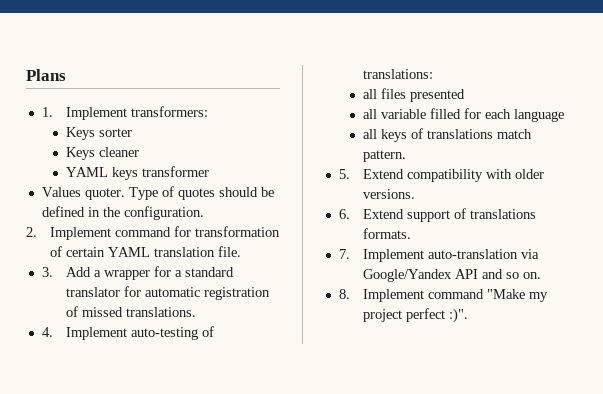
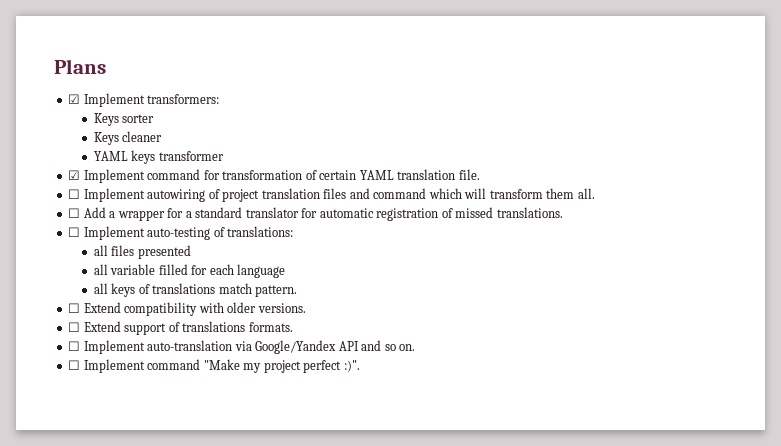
[41,107,53,117] 1. -> [68,94,81,104] ☑
[41,186,274,200] [41,206,204,220] [26,227,37,237] Values quoter. Type of quotes should be defined in the configuration. // 2. -> [68,170,81,180] ☑
[41,267,53,277] 3. -> [68,188,595,202] [68,208,81,218] ☐ Implement autowiring of project translation files and command which will transform them all. // ☐
[41,327,53,337] 4. -> [68,227,81,237] ☐
[338,169,350,179] 5. -> [68,303,81,313] ☐
[338,209,350,219] 6. -> [68,322,81,332] ☐
[338,249,350,259] 7. -> [68,341,81,351] ☐
[338,289,350,299] 8. -> [68,360,81,370] ☐

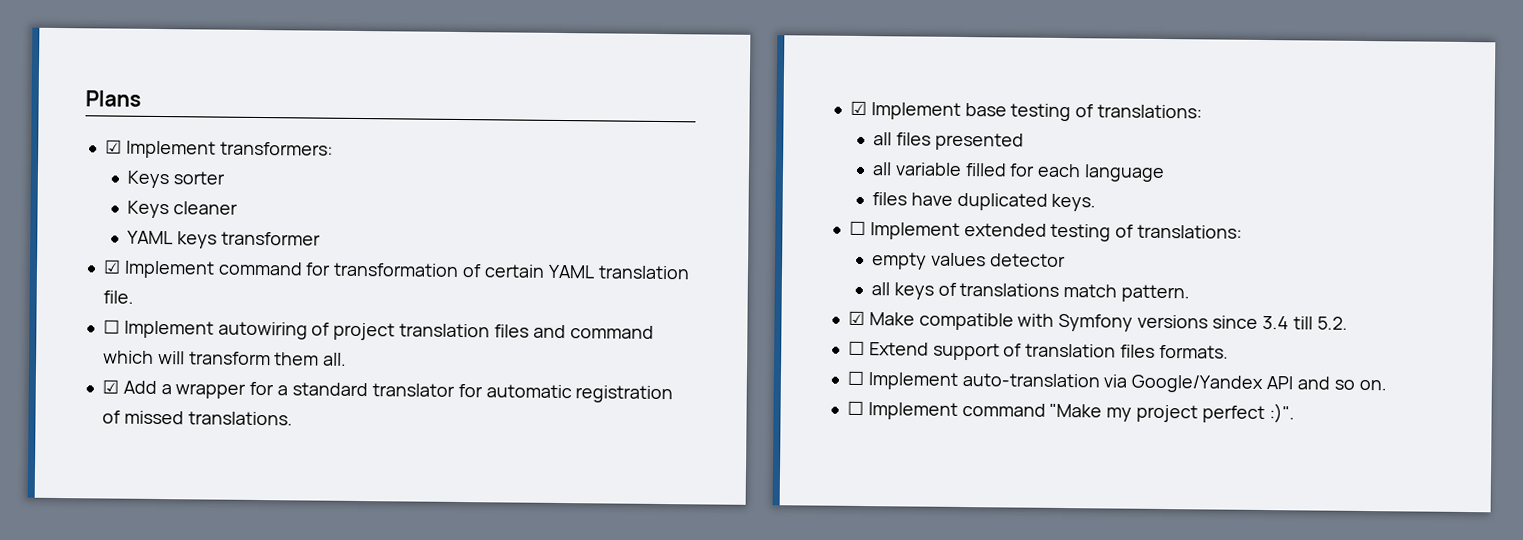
[68,208,81,218] ☐ -> [101,379,119,394] ☑
[68,226,211,240] ☐ Implement auto-testing -> [849,100,1072,122] ☑ Implement base testing
(286, 271) none -> [871,192,1097,212] [848,220,1243,242] [871,252,1066,270] // files have duplicated keys. // ☐ Implement extended testing of translations: // empty values detector
[68,302,306,316] ☐ Extend compatibility with older versions. -> [847,310,1348,332] ☑ Make compatible with Symfony versions since 3.4 till 5.2.
[182,321,246,332] translations -> [1025,343,1156,358] translation files

